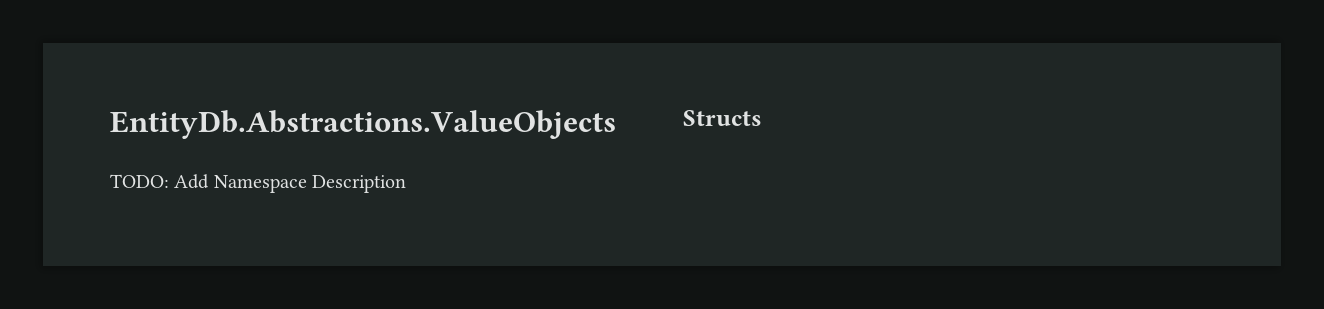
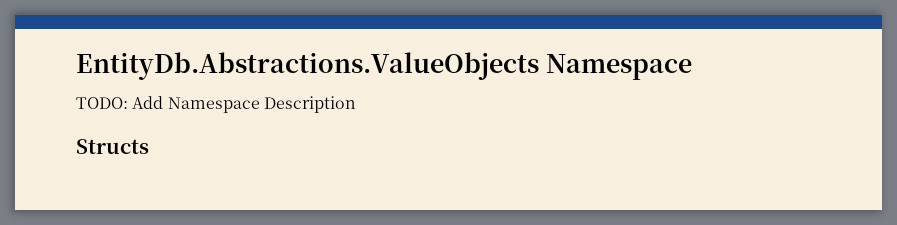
(616, 124) none -> [545,54,692,80] Namespace

